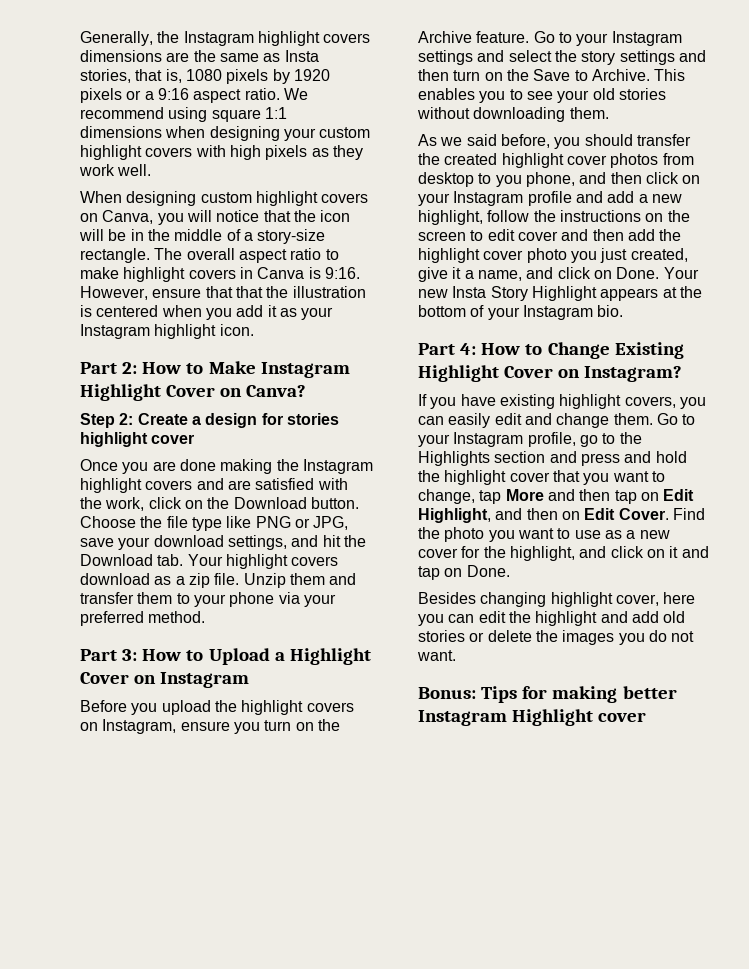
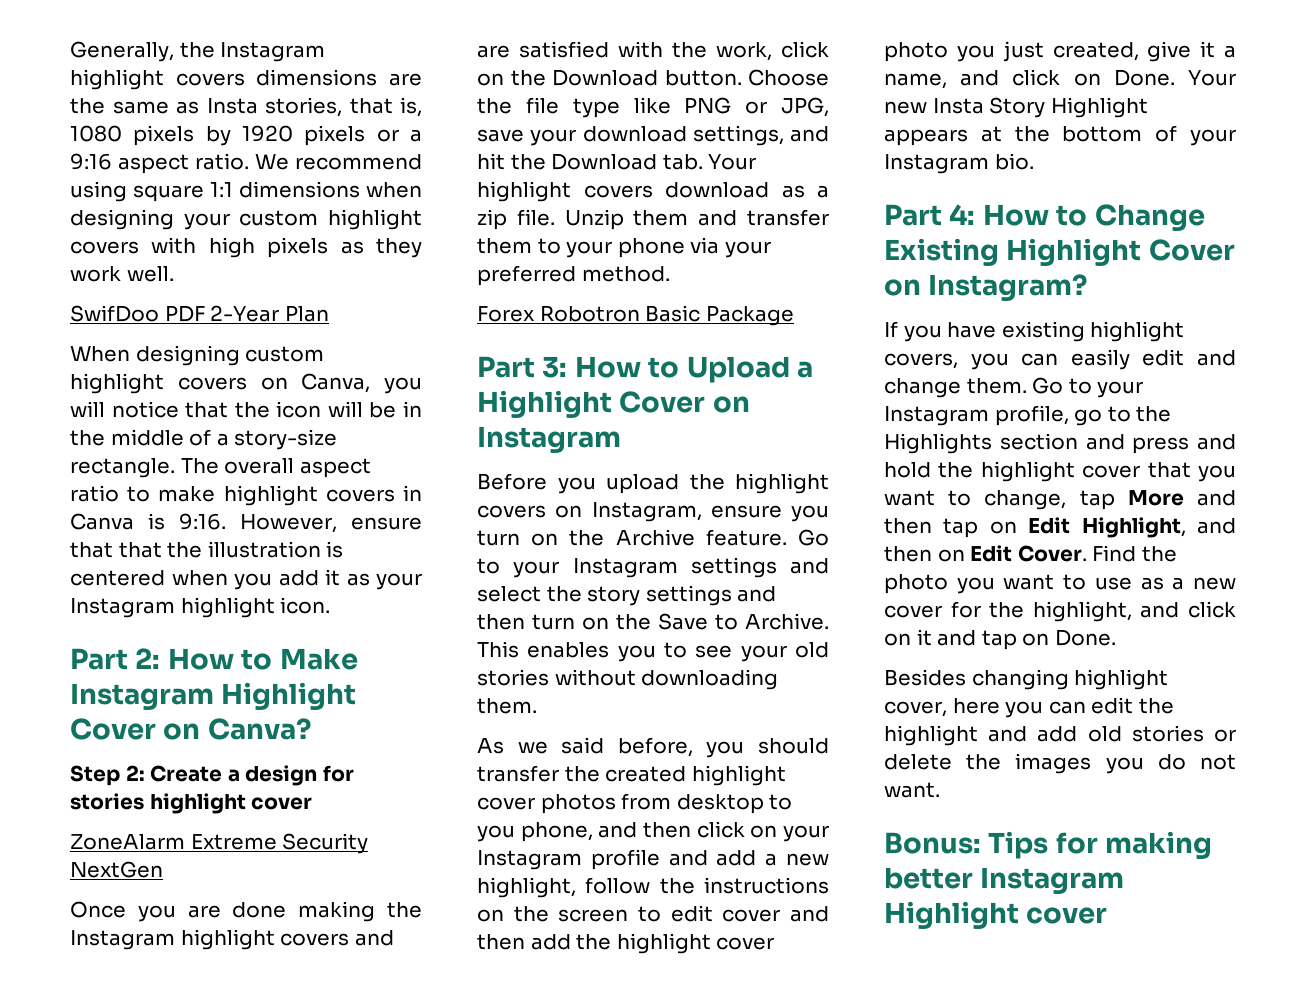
(152, 170) none -> [70,305,329,322] // SwifDoo PDF 2-Year Plan
(195, 439) none -> [70,833,369,854] [70,861,163,878] // ZoneAlarm Extreme Security NextGen
(206, 617) none -> [477,305,794,326] // Forex Robotron Basic Package

